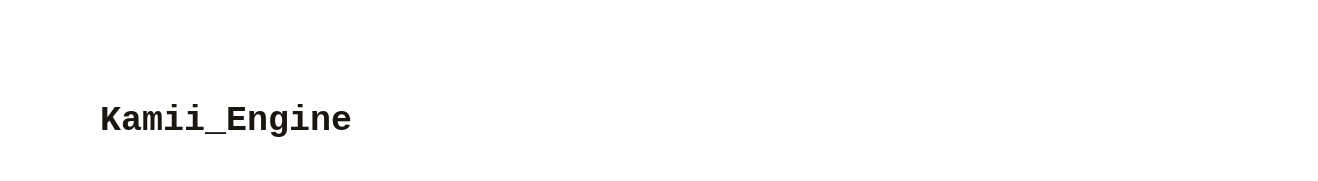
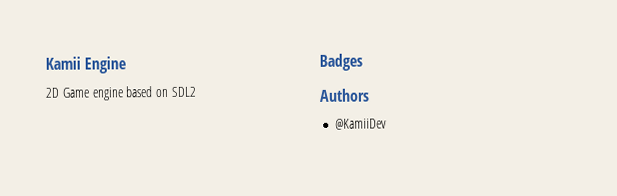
[100,104,352,137] Kamii_Engine -> [45,56,127,74] [45,86,196,101] [319,53,363,71] [319,88,370,102] [335,118,388,130] Kamii Engine // 2D Game engine based on SDL2 // Badges // Authors // @KamiiDev

